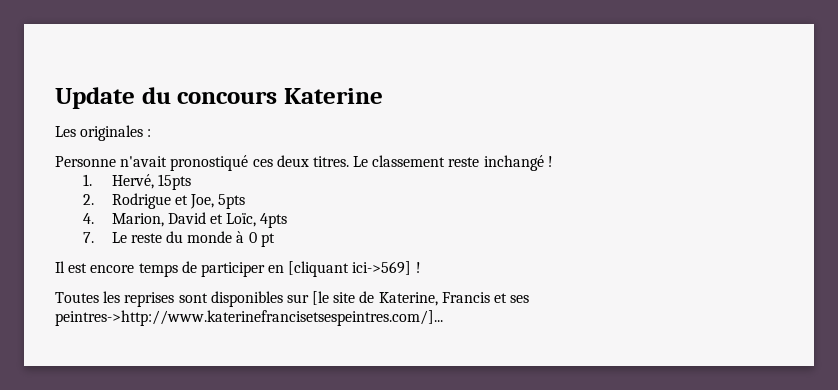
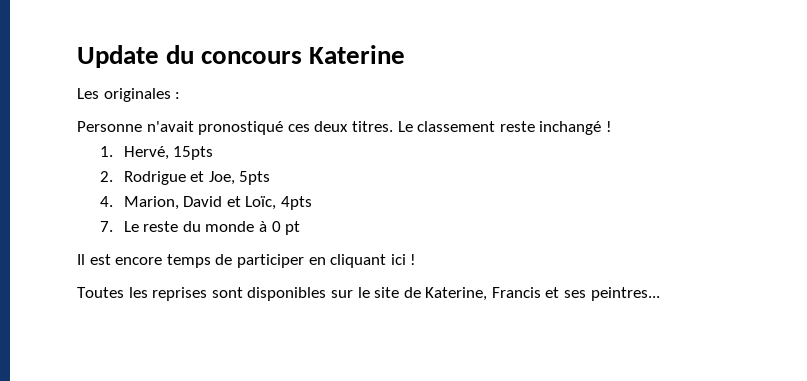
[288,261,412,277] [cliquant ici->569] -> [330,254,406,268] cliquant ici
[312,291,330,305] [le -> [357,287,370,298] le
[55,310,443,326] peintres->http://www.katerinefrancisetsespeintres.com/]... -> [590,287,660,301] peintres...

